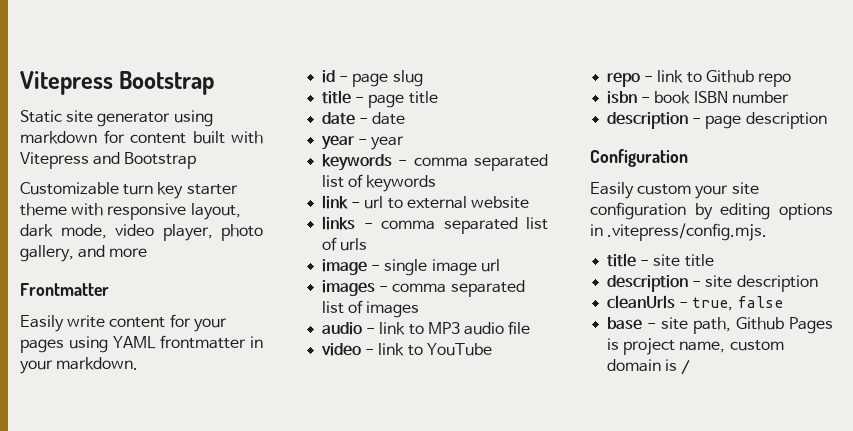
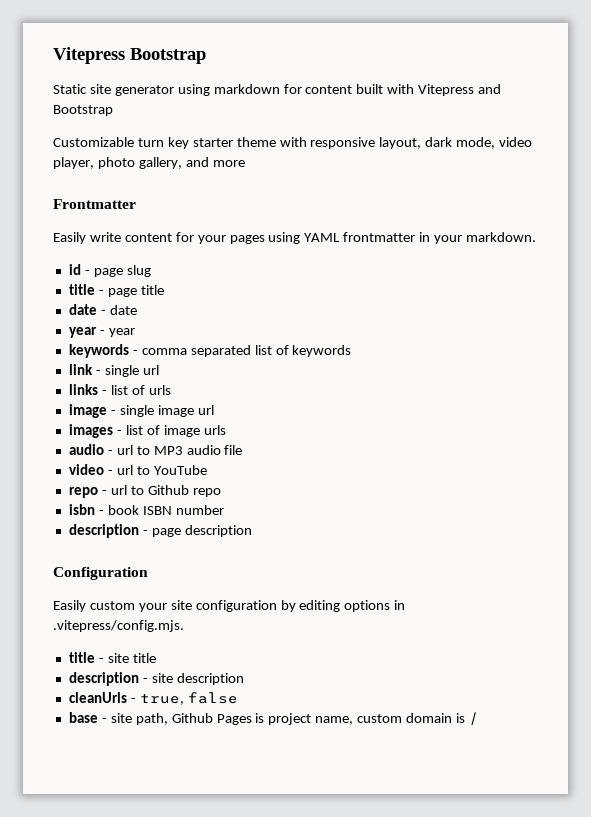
[364,196,529,209] url to external website -> [104,365,159,377] single url
[381,217,518,234] comma separated -> (107, 392) none
[392,280,525,297] [322,300,420,318] comma separated list of images -> [125,425,226,437] list of image urls
[379,322,406,335] link -> [116,445,133,455] url
[378,343,405,356] link -> [116,465,133,475] url
[657,70,684,83] link -> [110,485,127,495] url

